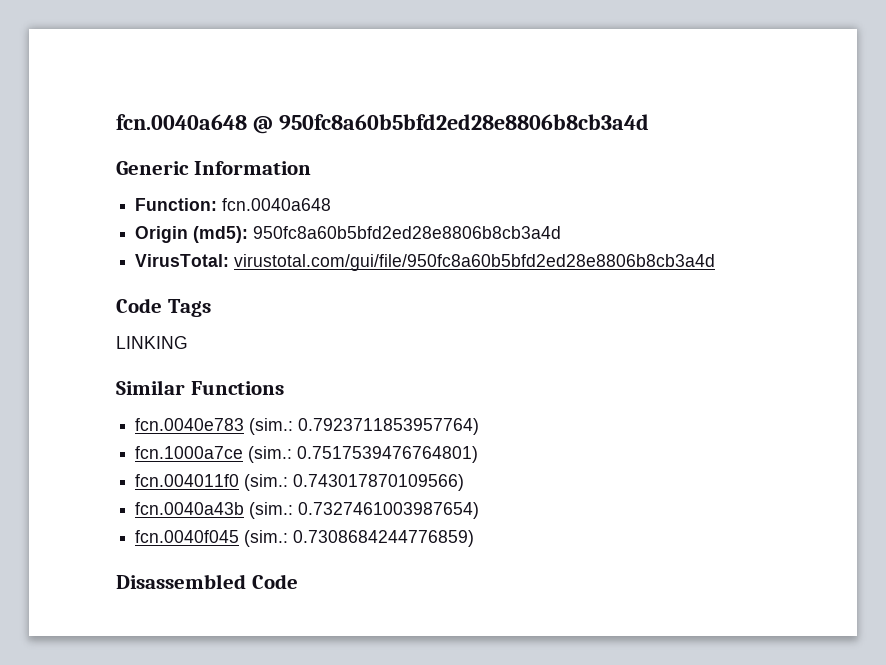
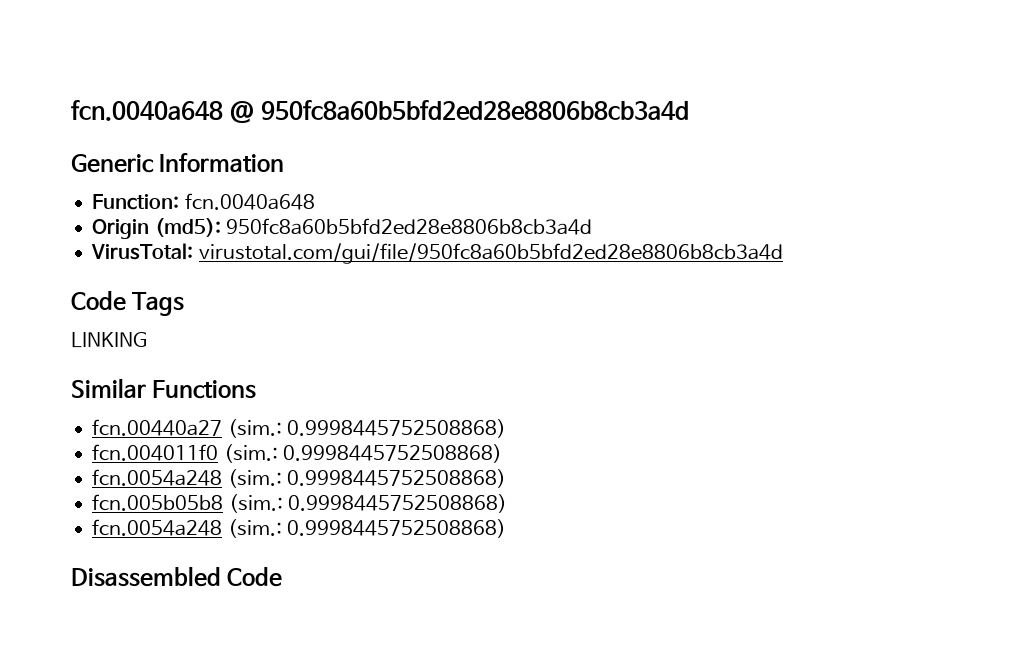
[135,418,480,435] [135,446,479,463] [135,474,465,491] [135,502,480,519] [135,530,475,547] fcn.0040e783 (sim.: 0.7923711853957764) // fcn.1000a7ce (sim.: 0.7517539476764801) // fcn.004011f0 (sim.: 0.743017870109566) // fcn.0040a43b (sim.: 0.7327461003987654) // fcn.0040f045 (sim.: 0.7308684244776859) -> [92,419,506,438] [92,444,502,463] [92,469,506,488] [92,494,507,513] [92,519,506,538] fcn.00440a27 (sim.: 0.9998445752508868) // fcn.004011f0 (sim.: 0.9998445752508868) // fcn.0054a248 (sim.: 0.9998445752508868) // fcn.005b05b8 (sim.: 0.9998445752508868) // fcn.0054a248 (sim.: 0.9998445752508868)

